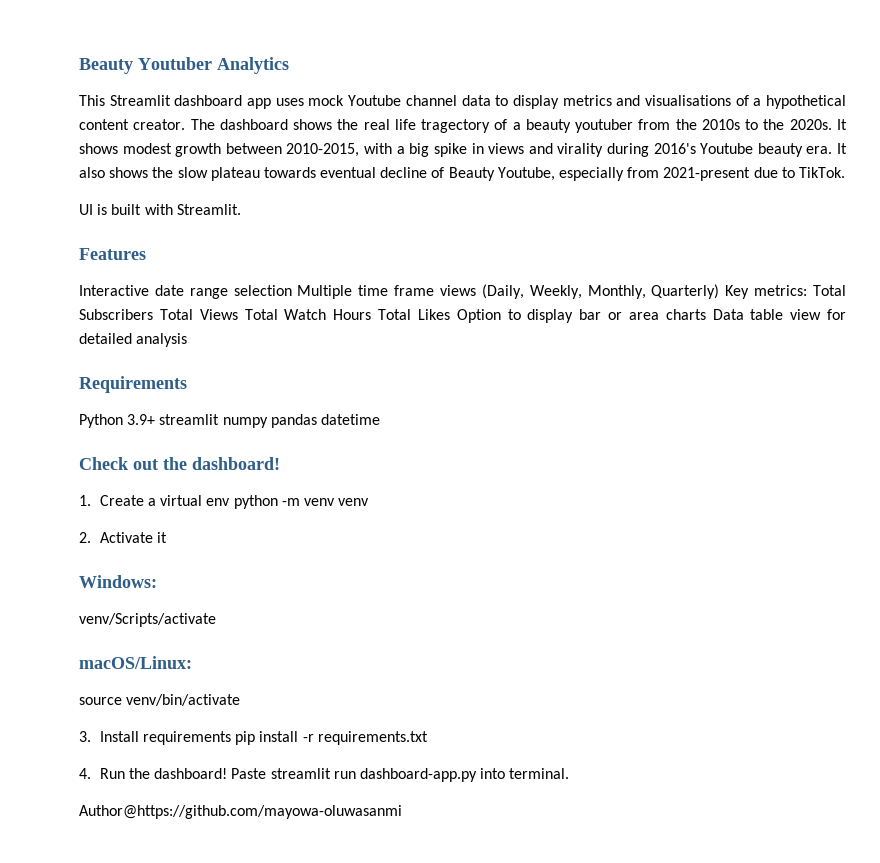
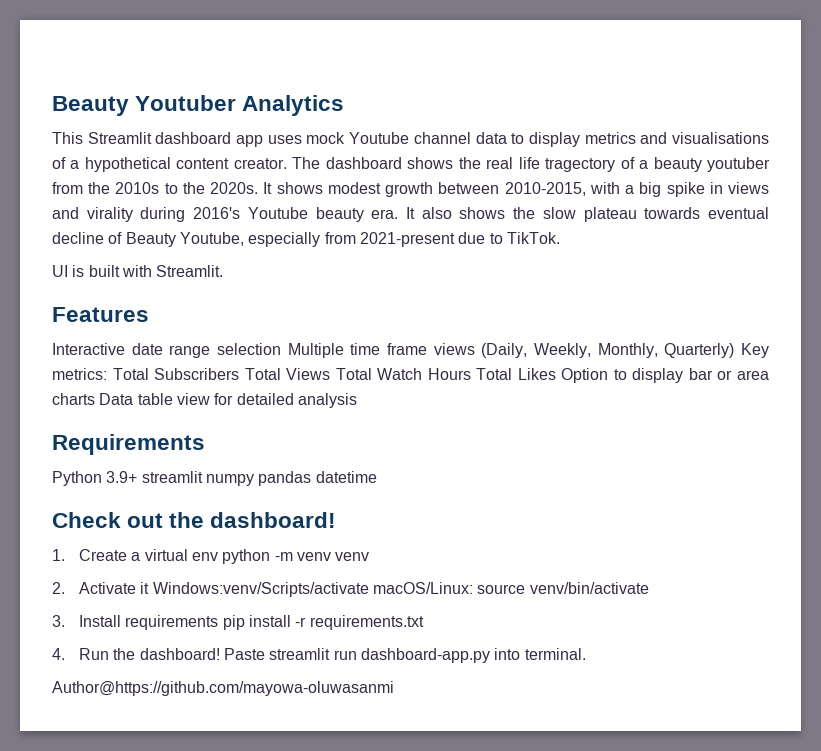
[79,575,157,588] [79,613,216,627] // Windows: // venv/Scripts/activate // -> [152,582,369,597] Windows:venv/Scripts/activate
(192, 662) // -> (473, 588) none

